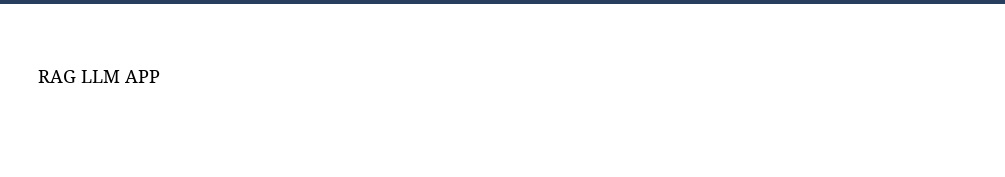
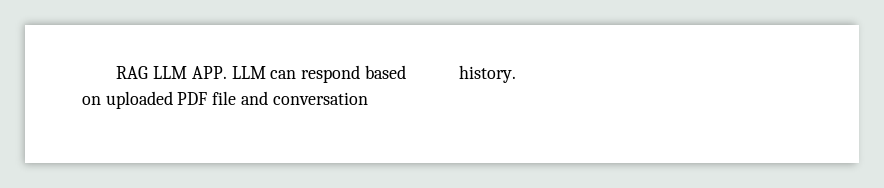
[125,70,160,83] APP -> [191,65,406,83] [82,91,368,109] [459,65,516,83] APP. LLM can respond based on uploaded PDF file and conversation history.

